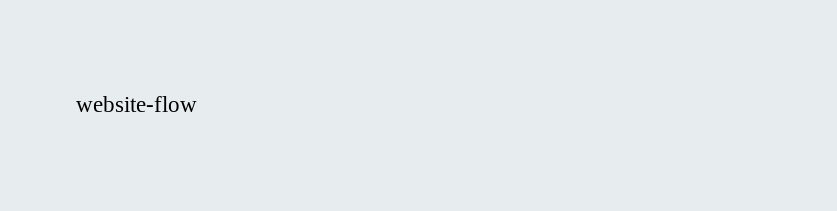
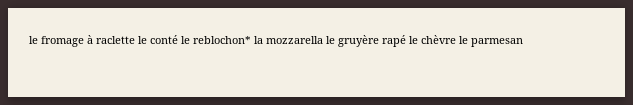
[76,96,197,112] website-flow -> [29,35,523,47] le fromage à raclette le conté le reblochon* la mozzarella le gruyère rapé le chèvre le parmesan

